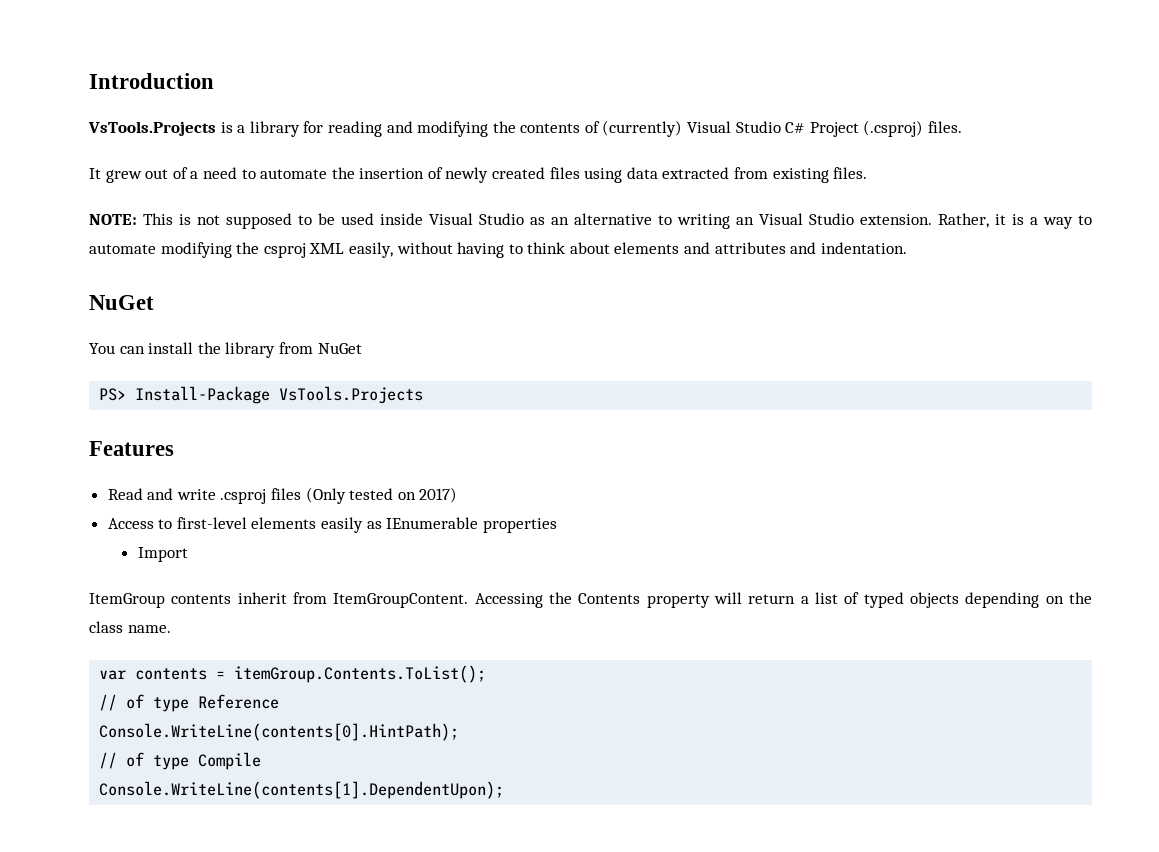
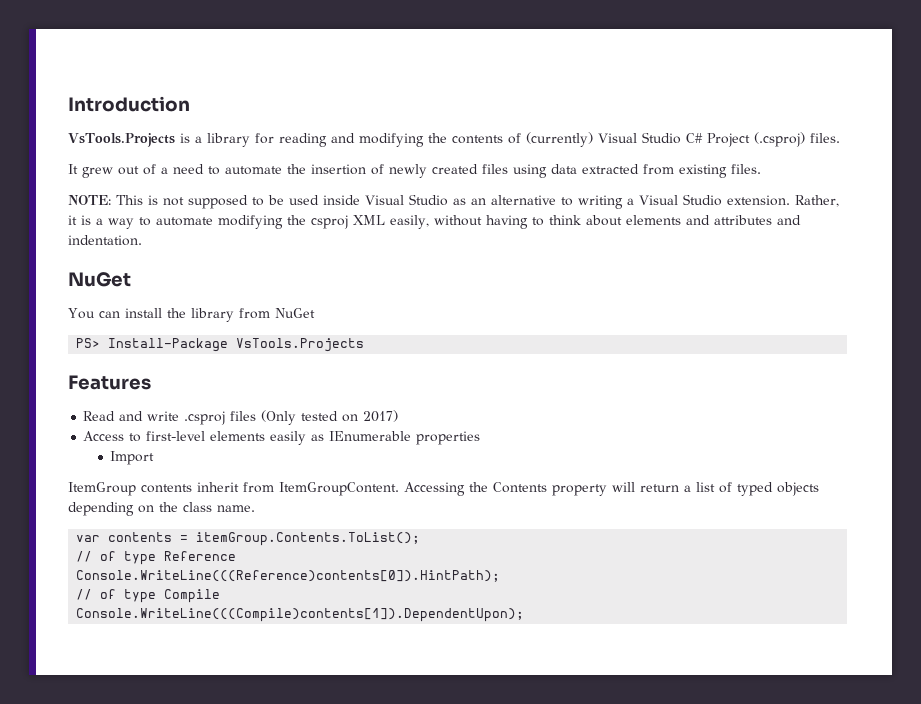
[736,217,754,225] an -> [627,198,634,205] a
[99,723,460,741] Console.WriteLine(contents[0].HintPath); -> [76,570,501,582] Console.WriteLine(((Reference)contents[0]).HintPath);
[99,781,505,799] Console.WriteLine(contents[1].DependentUpon); -> [76,608,525,622] Console.WriteLine(((Compile)contents[1]).DependentUpon);

